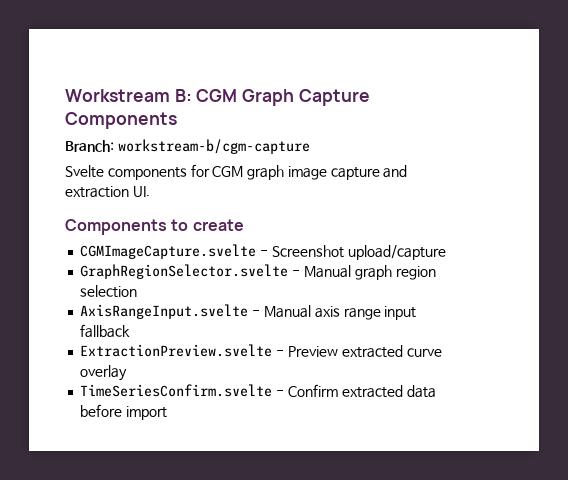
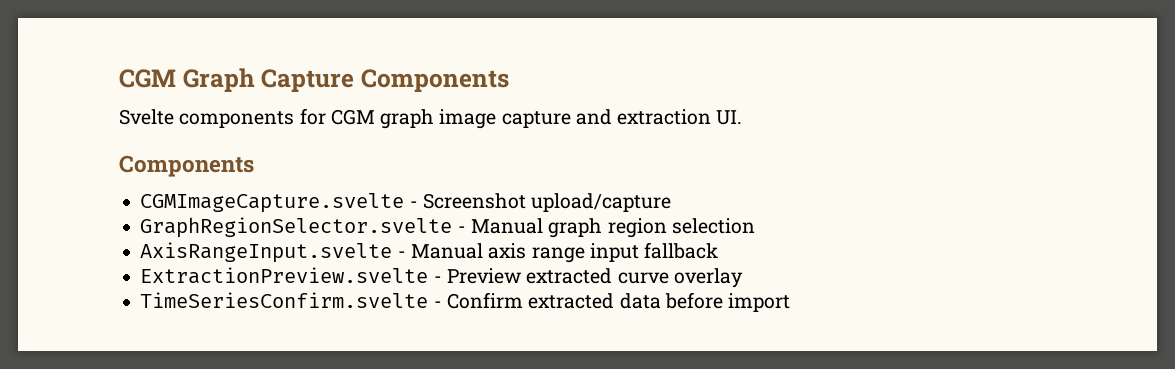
[65,89,192,102] Workstream B: -> (119, 78) none
[65,139,310,154] // Branch: workstream-b/cgm-capture -> (509, 80) none
[171,219,244,231] to create -> (254, 166) none

